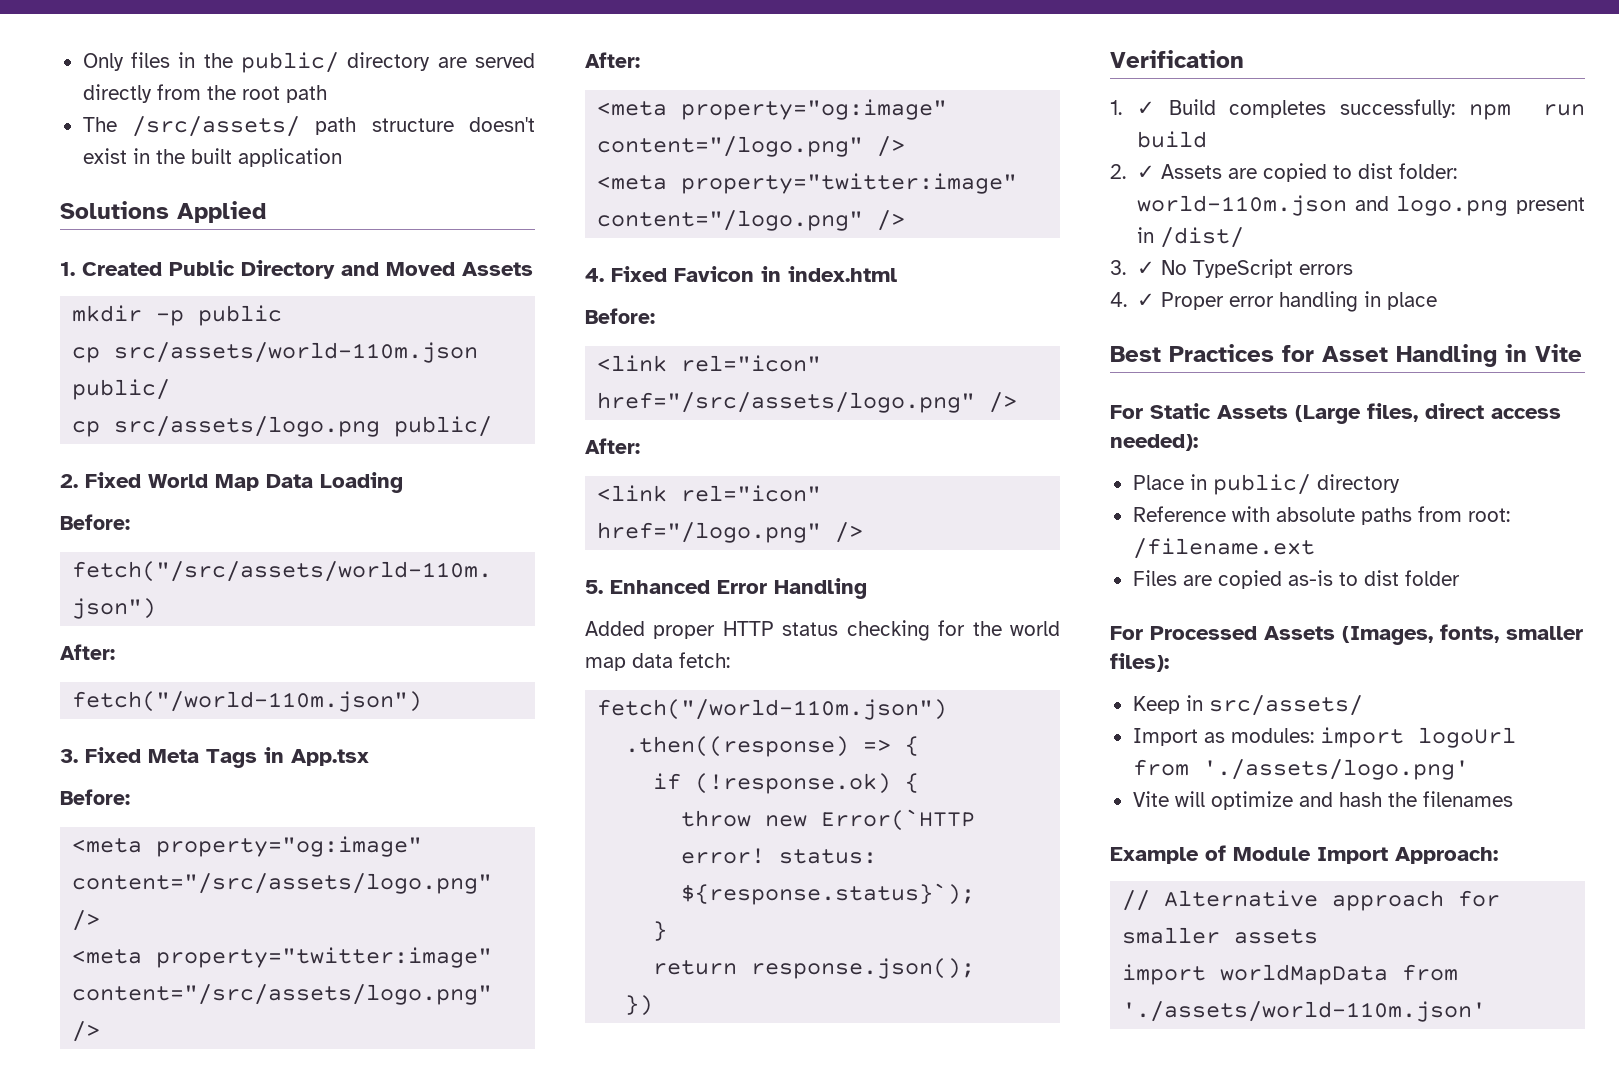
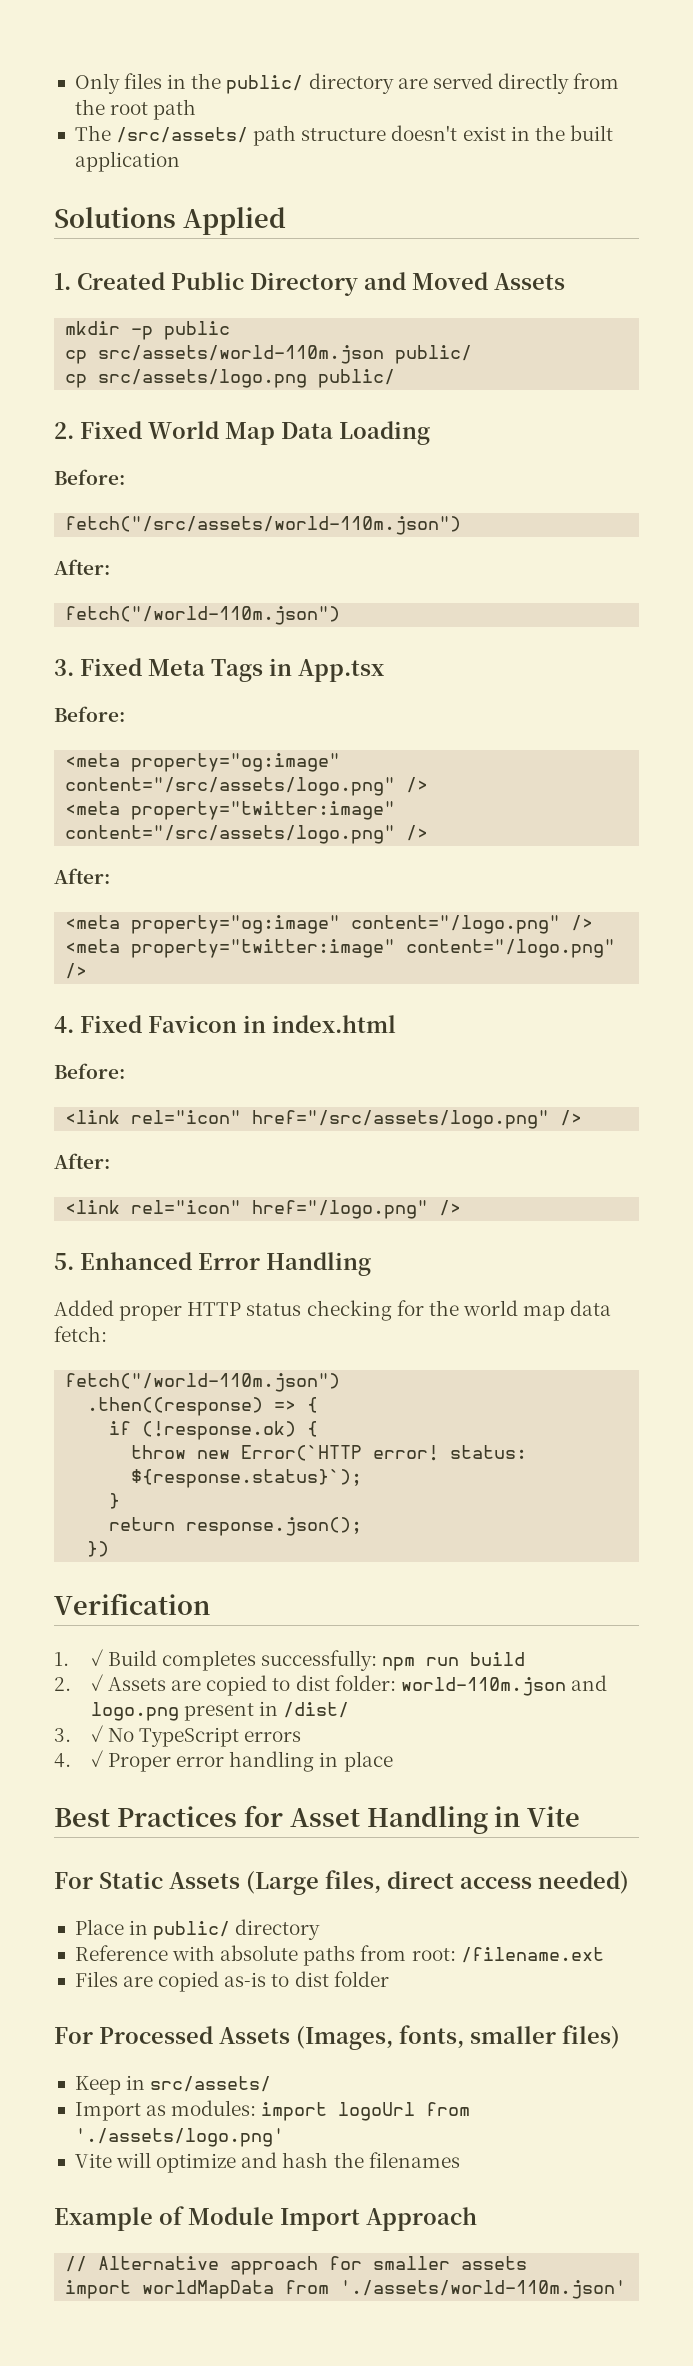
[1110,434,1198,451] needed): -> [538,1871,629,1894] needed)
[1110,653,1169,672] files): -> [562,2025,620,2049] files)
[1395,847,1498,864] Approach: -> [366,2207,477,2231] Approach

